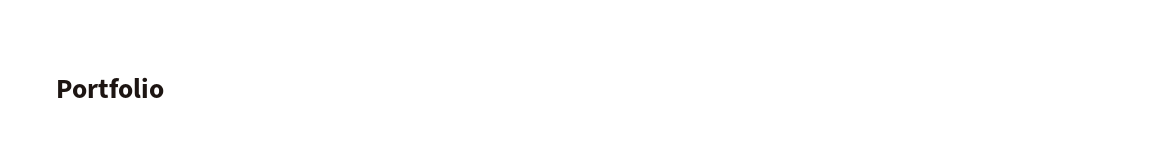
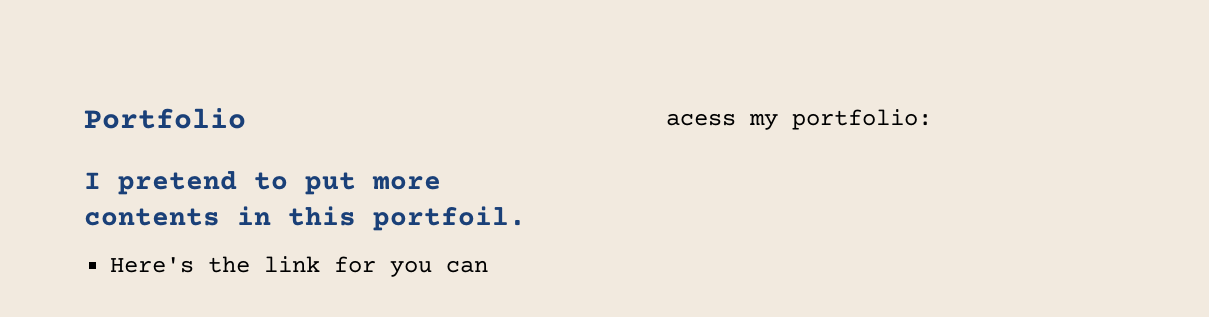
(164, 87) none -> [84,171,441,195] [84,206,526,231] [110,256,489,277] [666,109,933,130] // I pretend to put more contents in this portfoil. // Here's the link for you can acess my portfolio:

